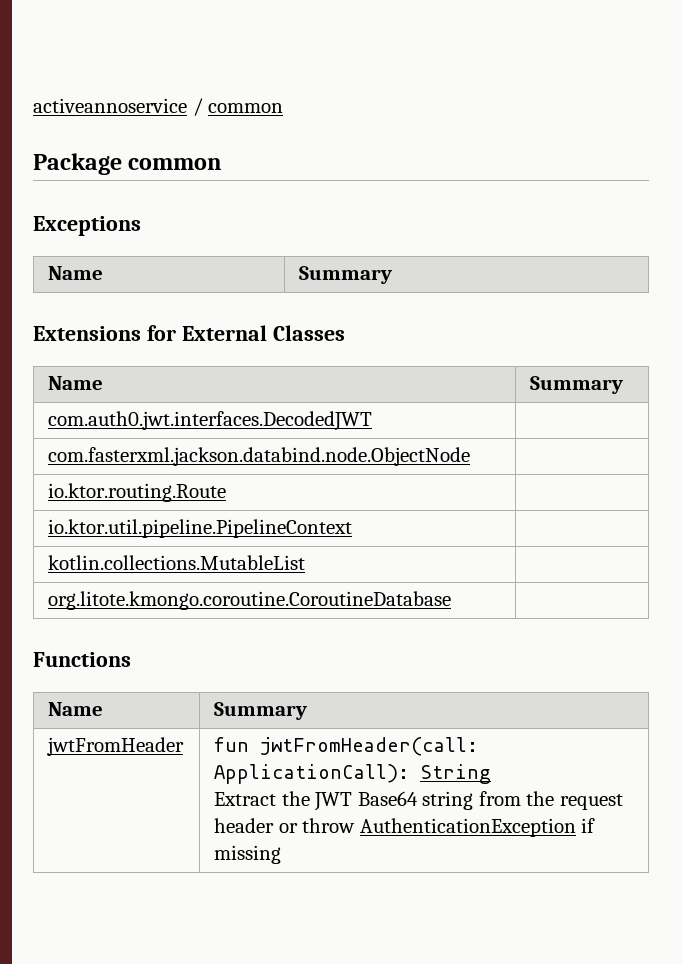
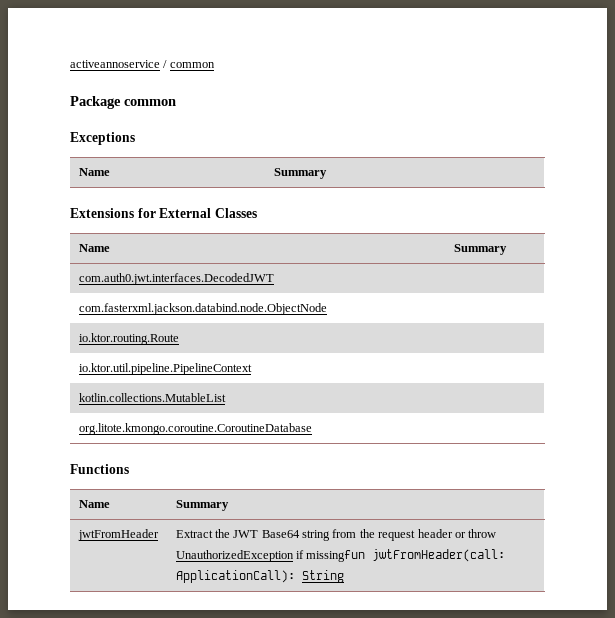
[214,737,479,756] [214,764,492,784] fun jwtFromHeader(call: ApplicationCall): String // -> (159, 535) none
[359,818,596,837] [214,845,282,864] AuthenticationException if missing -> [175,549,506,562] [175,570,344,583] UnauthorizedException if missingfun jwtFromHeader(call: ApplicationCall): String

